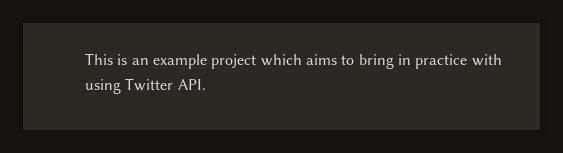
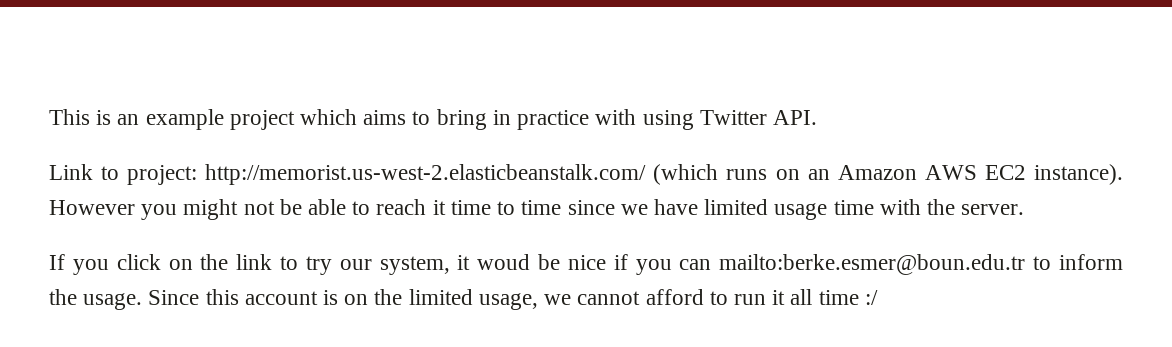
(206, 84) none -> [49,164,1124,185] [49,199,1025,220] [49,254,1124,275] [49,289,878,310] // Link to project: http://memorist.us-west-2.elasticbeanstalk.com/ (which runs on an Amazon AWS EC2 instance). However you might not be able to reach it time to time since we have limited usage time with the server. // If you click on the link to try our system, it woud be nice if you can mailto:berke.esmer@boun.edu.tr to inform the usage. Since this account is on the limited usage, we cannot afford to run it all time :/

